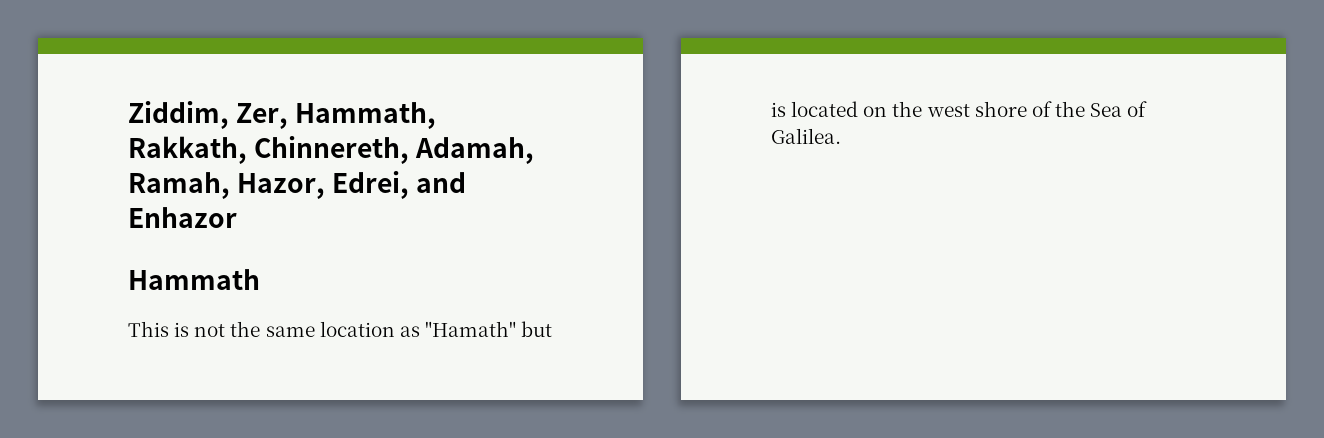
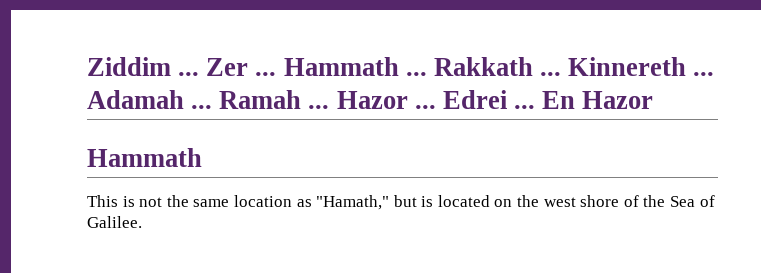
[128,101,437,129] [128,136,535,164] [128,171,467,199] [128,207,237,228] Ziddim, Zer, Hammath, Rakkath, Chinnereth, Adamah, Ramah, Hazor, Edrei, and Enhazor -> [87,57,715,76] [87,90,654,109] Ziddim ... Zer ... Hammath ... Rakkath ... Kinnereth ... Adamah ... Ramah ... Hazor ... Edrei ... En Hazor
[424,321,516,337] "Hamath" -> [316,195,390,210] "Hamath,"
[771,128,841,144] Galilea. -> [87,216,142,228] Galilee.

